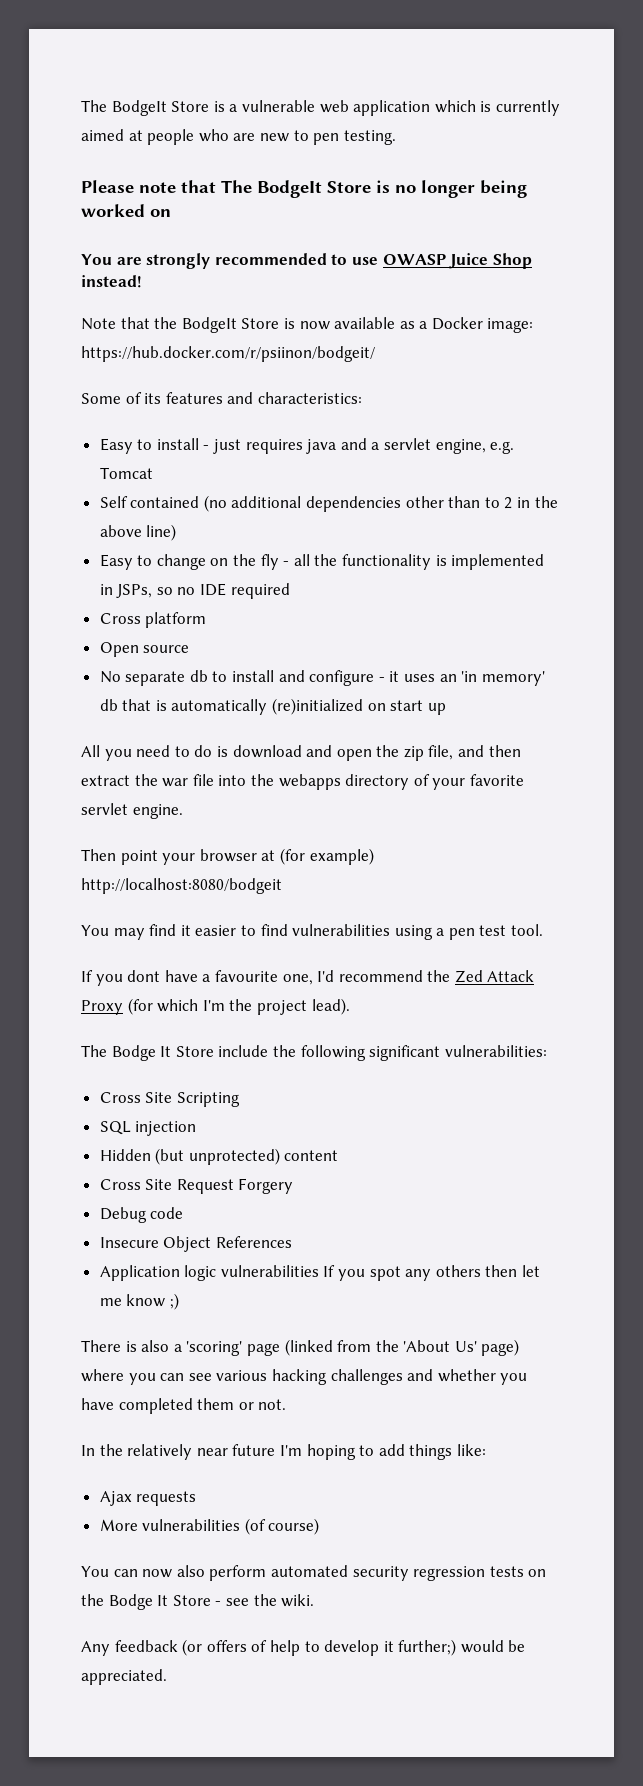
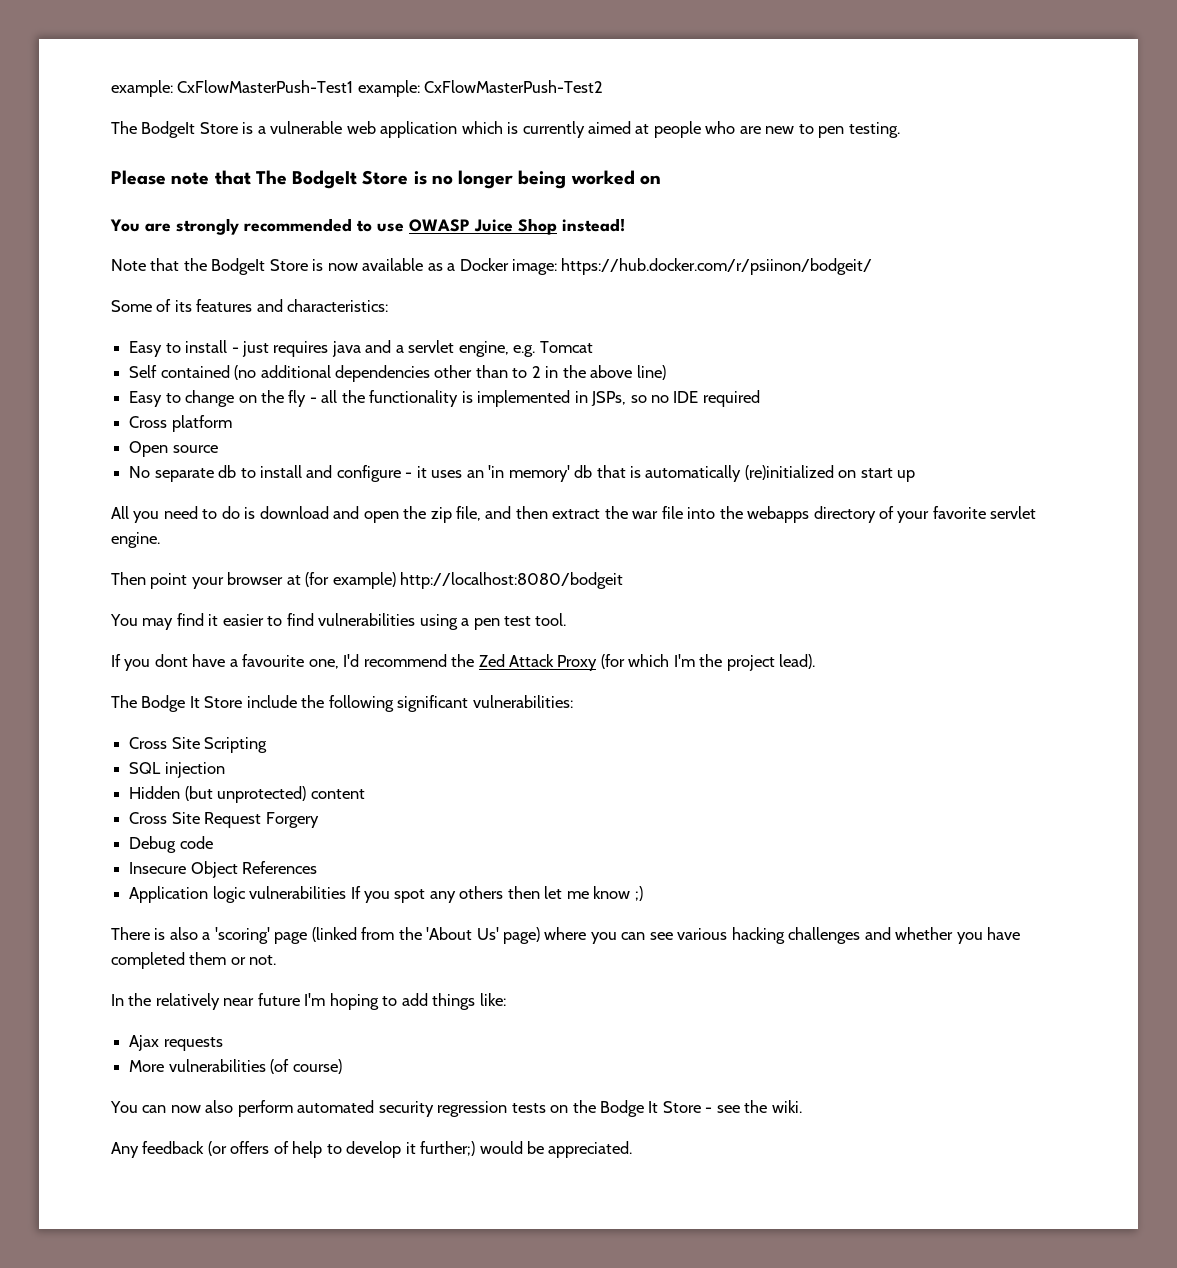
(81, 106) none -> [111,80,604,97] example: CxFlowMasterPush-Test1 example: CxFlowMasterPush-Test2 //

